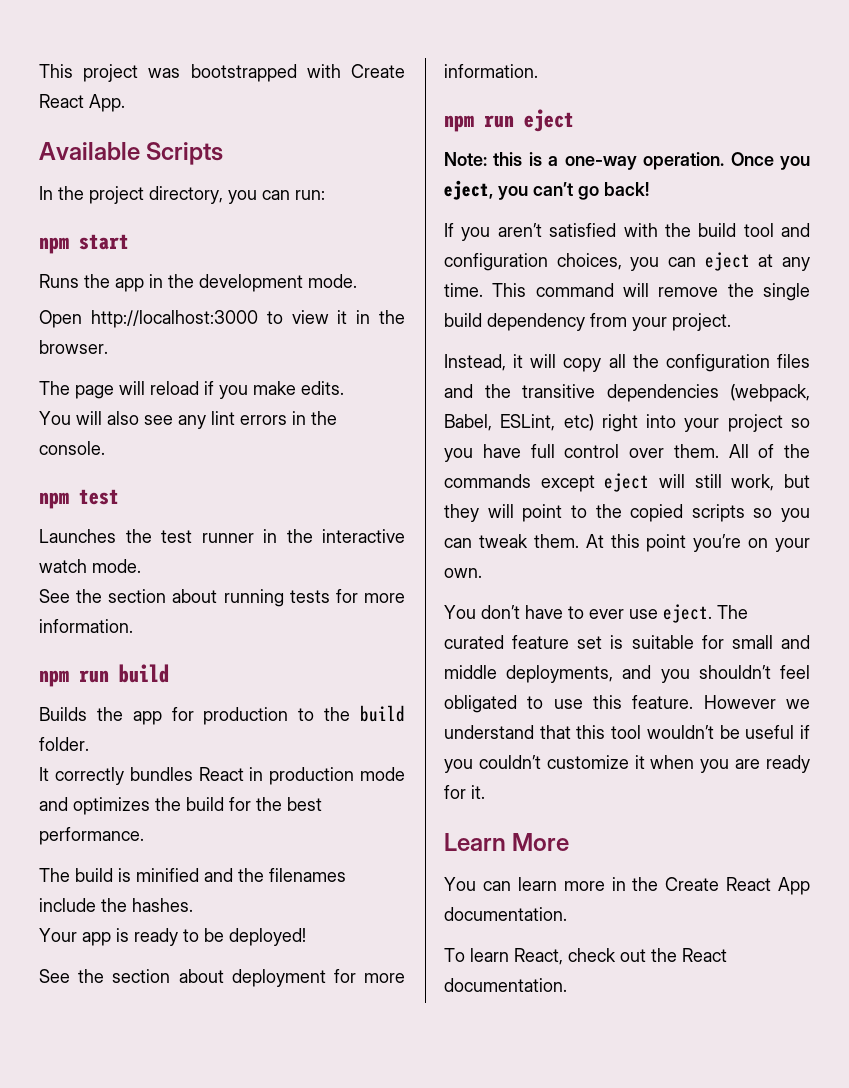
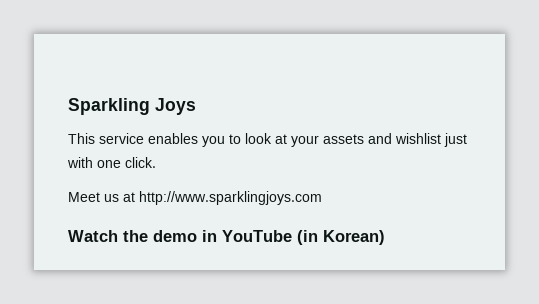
[39,64,405,82] [39,94,125,112] [39,142,224,165] [39,186,325,204] [39,234,129,254] [39,274,357,292] [39,310,405,328] [39,340,108,354] [39,381,344,399] [39,411,337,429] [39,441,105,455] [39,489,119,509] [39,529,405,543] [39,559,141,573] [39,589,405,607] [39,619,133,633] [39,664,169,687] [39,705,405,725] [39,737,89,751] [39,767,405,785] [39,797,322,815] [39,827,144,845] [39,868,346,882] [39,898,193,912] [39,928,306,946] [39,969,405,987] [444,64,538,78] [444,109,574,132] [444,152,810,170] [444,180,649,200] [444,223,810,241] [444,252,810,271] [444,283,810,301] [444,313,731,331] [444,354,810,372] [444,384,810,402] [444,414,810,432] [444,444,810,462] [444,473,810,492] [444,504,810,522] [444,534,810,552] [444,568,482,578] [444,604,748,623] [444,635,810,649] [444,665,810,683] [444,695,810,713] [444,725,810,739] [444,755,810,773] [444,785,485,799] [444,833,570,851] [444,877,810,895] [444,907,567,921] [444,948,727,965] [444,978,567,992] This project was bootstrapped with Create React App. // Available Scripts // In the project directory, you can run: // npm start // Runs the app in the development mode. // Open http://localhost:3000 to view it in the browser. // The page will reload if you make edits. // You will also see any lint errors in the console. // npm test // Launches the test runner in the interactive watch mode. // See the section about running tests for more information. // npm run build // Builds the app for production to the build folder. // It correctly bundles React in production mode and optimizes the build for the best performance. // The build is minified and the filenames include the hashes. // Your app is ready to be deployed! // See the section about deployment for more information. // npm run eject // Note: this is a one-way operation. Once you eject, you can’t go back! // If you aren’t satisfied with the build tool and configuration choices, you can eject at any time. This command will remove the single build dependency from your project. // Instead, it will copy all the configuration files and the transitive dependencies (webpack, Babel, ESLint, etc) right into your project so you have full control over them. All of the commands except eject will still work, but they will point to the copied scripts so you can tweak them. At this point you’re on your own. // You don’t have to ever use eject. The curated feature set is suitable for small and middle deployments, and you shouldn’t feel obligated to use this feature. However we understand that this tool wouldn’t be useful if you couldn’t customize it when you are ready for it. // Learn More // You can learn more in the Create React App documentation. // To learn React, check out the React documentation. -> [68,98,196,115] [68,133,467,147] [67,157,156,168] [68,191,322,205] [68,230,385,245] Sparkling Joys // This service enables you to look at your assets and wishlist just with one click. // Meet us at http://www.sparklingjoys.com // Watch the demo in YouTube (in Korean)

